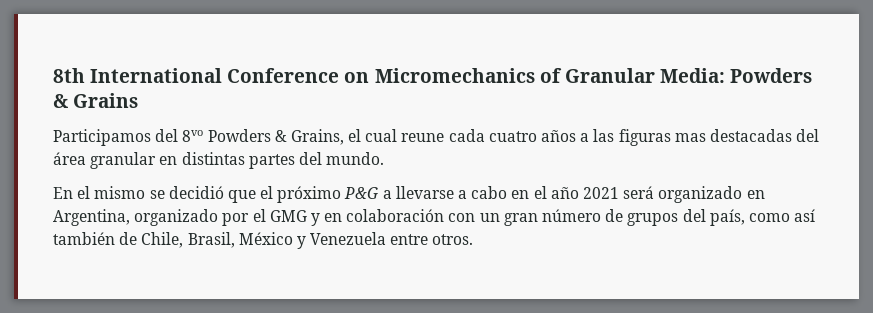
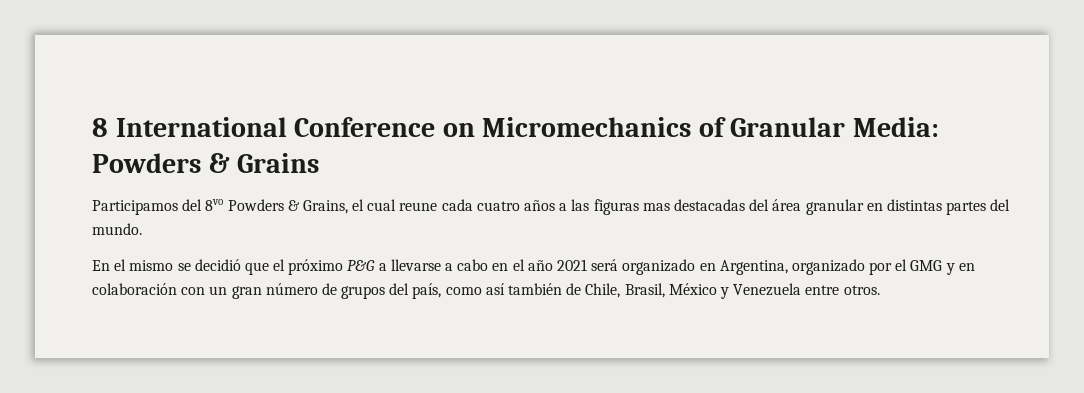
[53,68,85,83] 8th -> [92,118,108,137] 8

